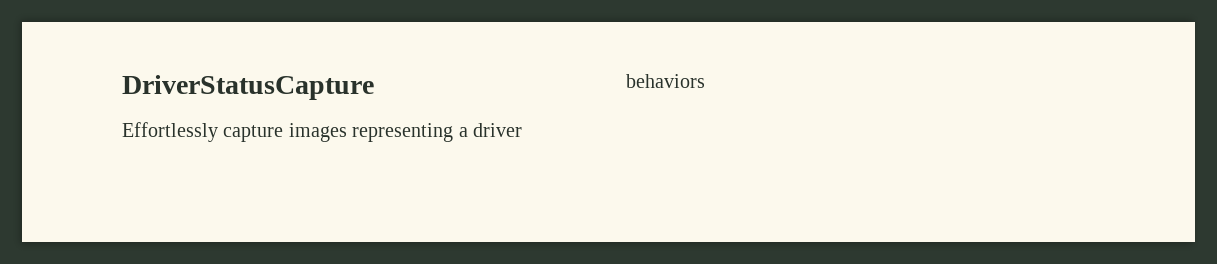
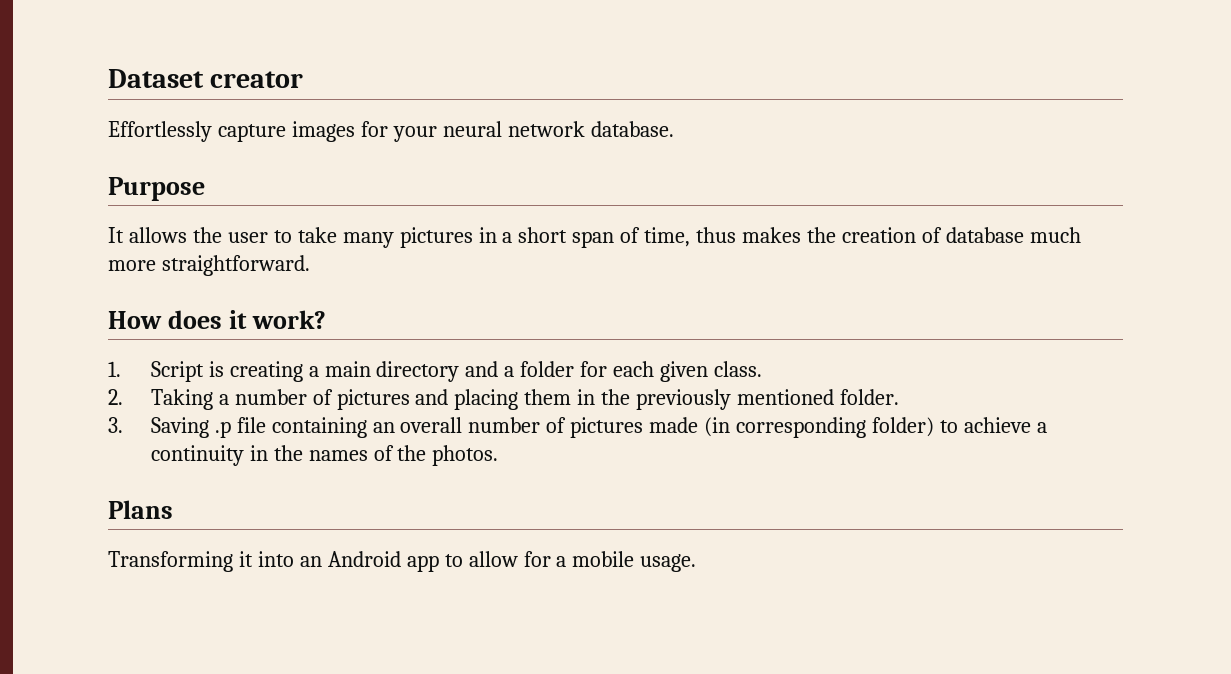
[122,75,374,100] DriverStatusCapture -> [108,69,304,88] Dataset creator
[352,123,522,142] [626,74,705,88] representing a driver behaviors -> [360,121,674,142] [108,177,205,201] [108,227,1081,248] [108,255,310,276] [108,310,326,329] [108,361,763,382] [108,389,900,410] [108,417,1047,438] [150,445,499,466] [108,500,173,519] [108,551,697,572] for your neural network database. // Purpose // It allows the user to take many pictures in a short span of time, thus makes the creation of database much more straightforward. // How does it work? // 1. Script is creating a main directory and a folder for each given class. // 2. Taking a number of pictures and placing them in the previously mentioned folder. // 3. Saving .p file containing an overall number of pictures made (in corresponding folder) to achieve a continuity in the names of the photos. // Plans // Transforming it into an Android app to allow for a mobile usage.

